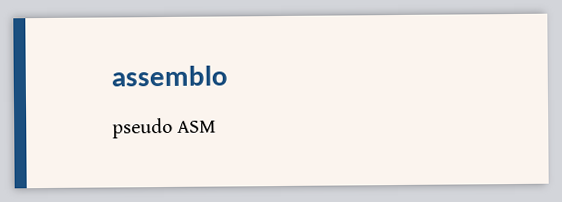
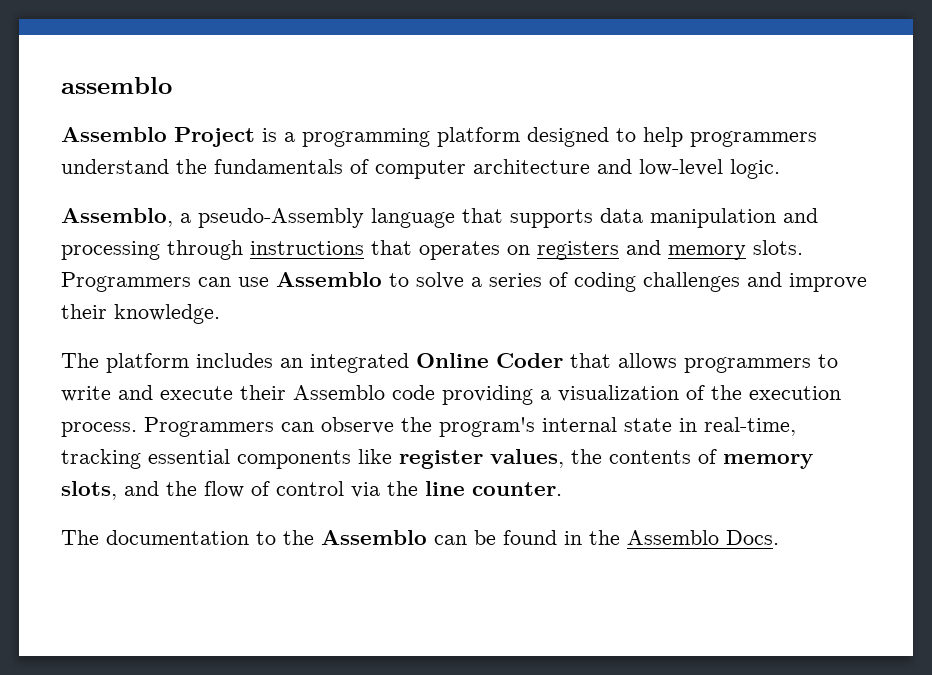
[112,117,217,139] pseudo ASM -> [61,127,817,147] [61,159,780,179] [61,208,818,228] [61,240,803,260] [61,272,867,292] [61,304,220,324] [61,353,838,373] [61,385,841,405] [61,417,796,437] [61,449,813,469] [61,481,562,500] [61,530,779,545] Assemblo Project is a programming platform designed to help programmers understand the fundamentals of computer architecture and low-level logic. // Assemblo, a pseudo-Assembly language that supports data manipulation and processing through instructions that operates on registers and memory slots. Programmers can use Assemblo to solve a series of coding challenges and improve their knowledge. // The platform includes an integrated Online Coder that allows programmers to write and execute their Assemblo code providing a visualization of the execution process. Programmers can observe the program's internal state in real-time, tracking essential components like register values, the contents of memory slots, and the flow of control via the line counter. // The documentation to the Assemblo can be found in the Assemblo Docs.

